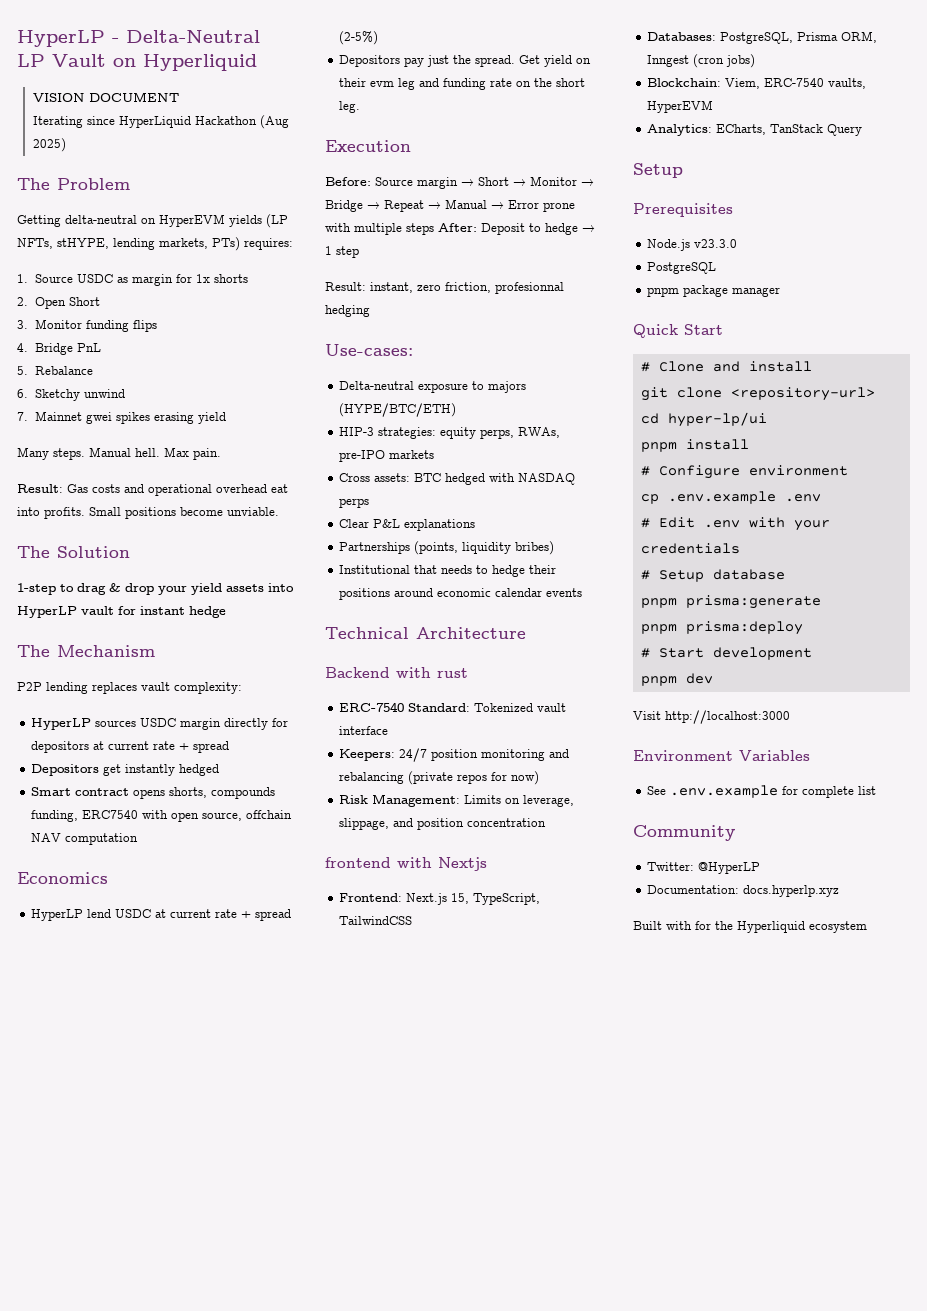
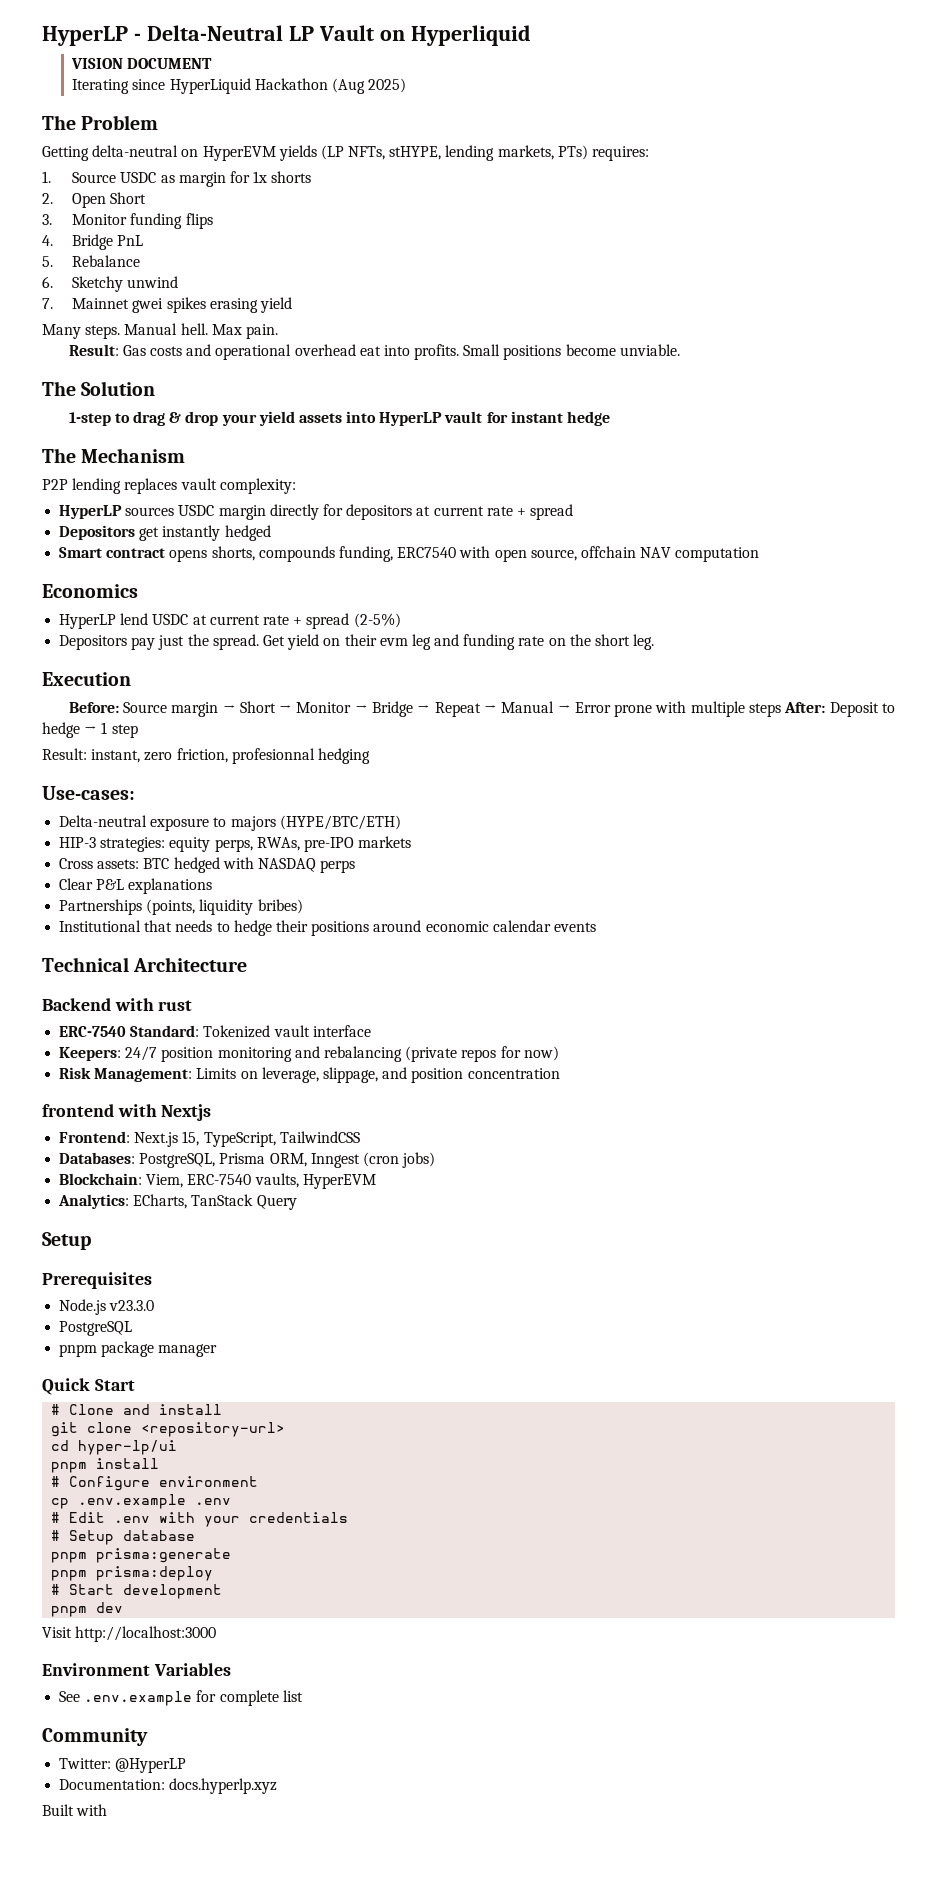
[695,921,867,933] for the Hyperliquid ecosystem -> (108, 1810) none

